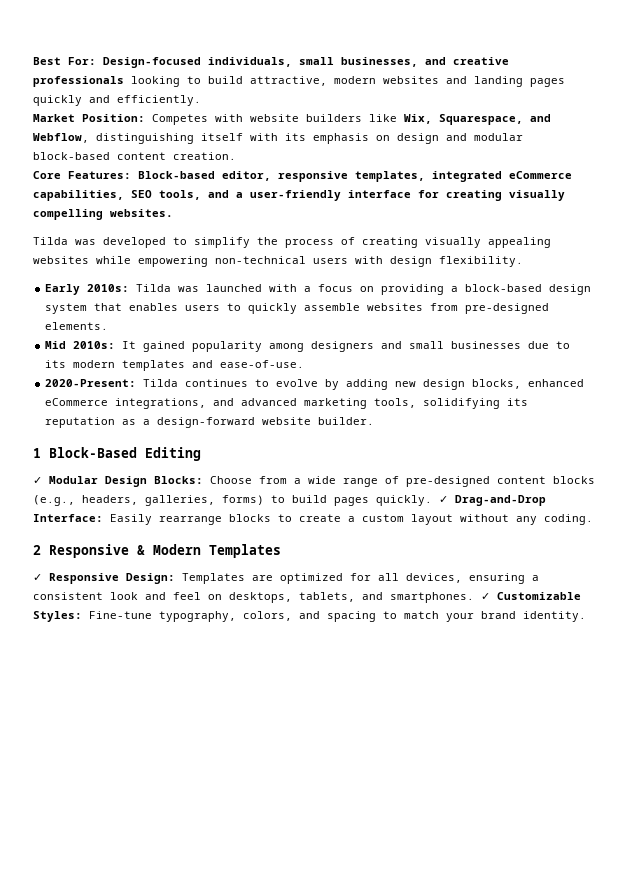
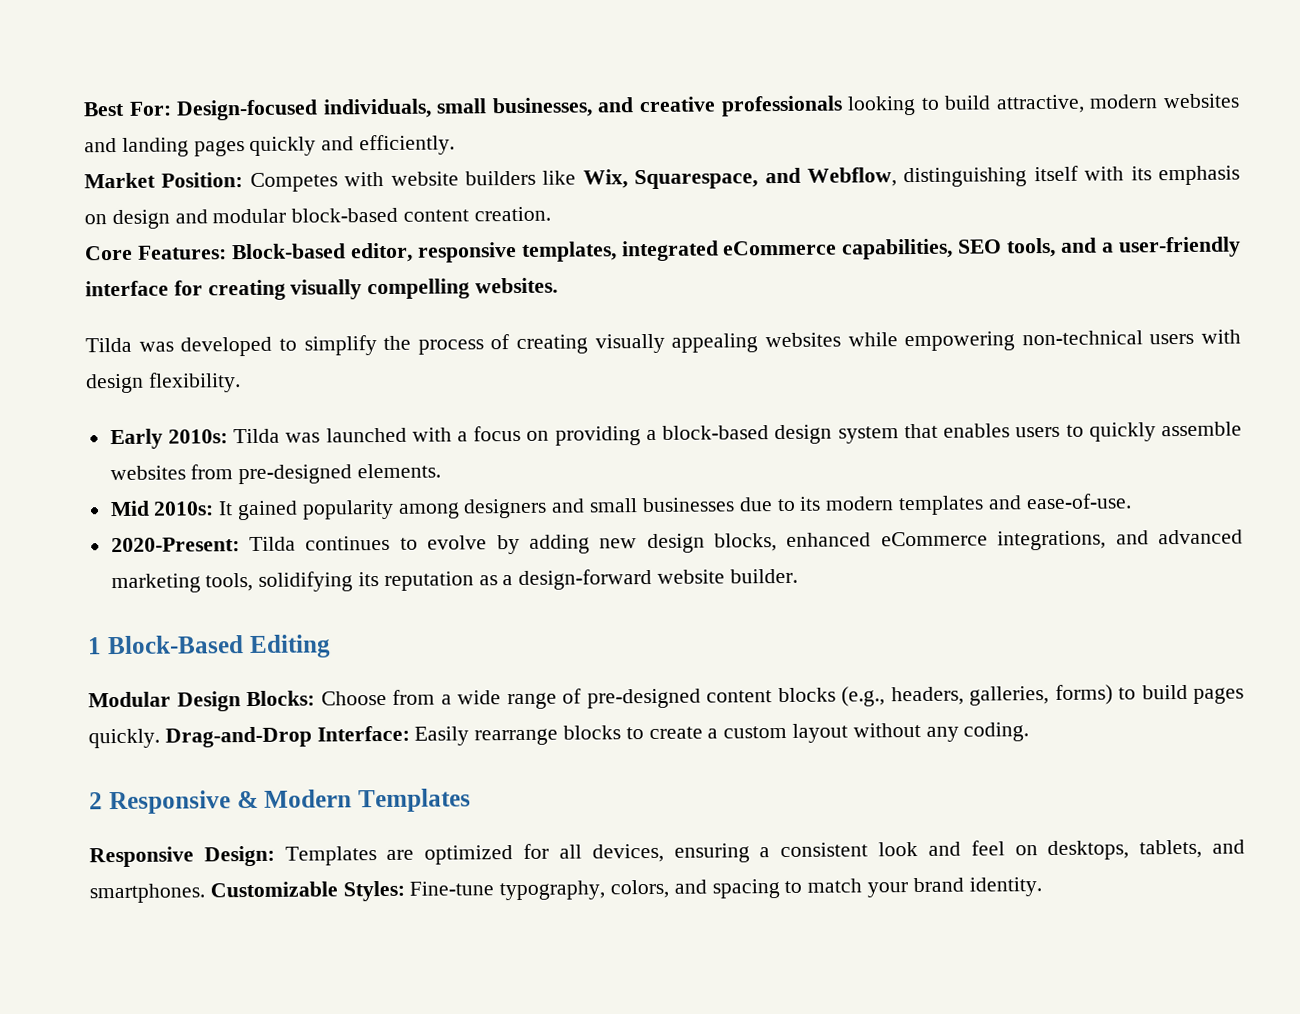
[33,477,42,484] ✓ -> (331, 646) none
[439,496,448,503] ✓ -> (160, 738) none
[33,574,42,581] ✓ -> (471, 800) none
[481,593,490,600] ✓ -> (205, 893) none

